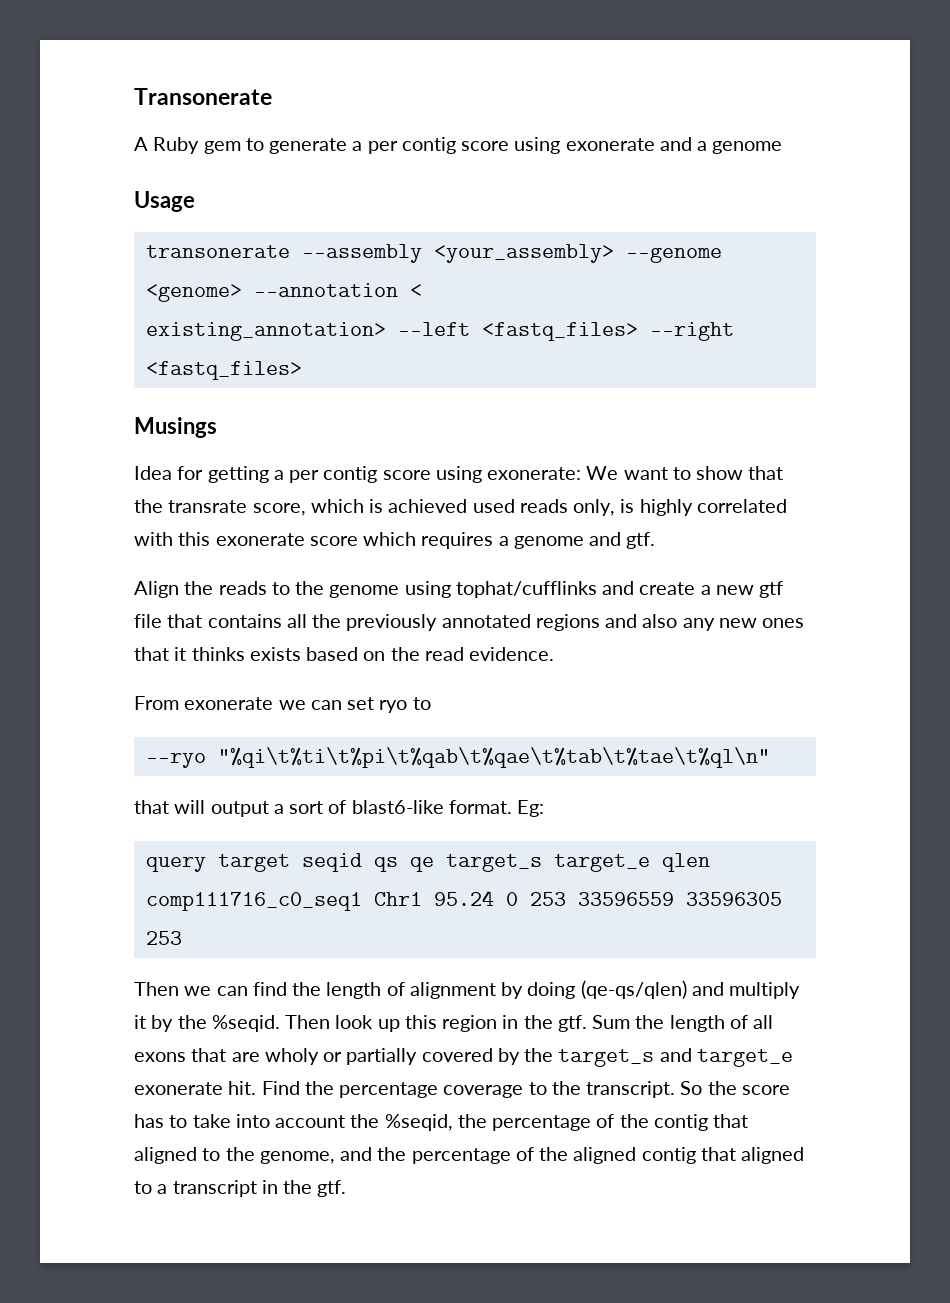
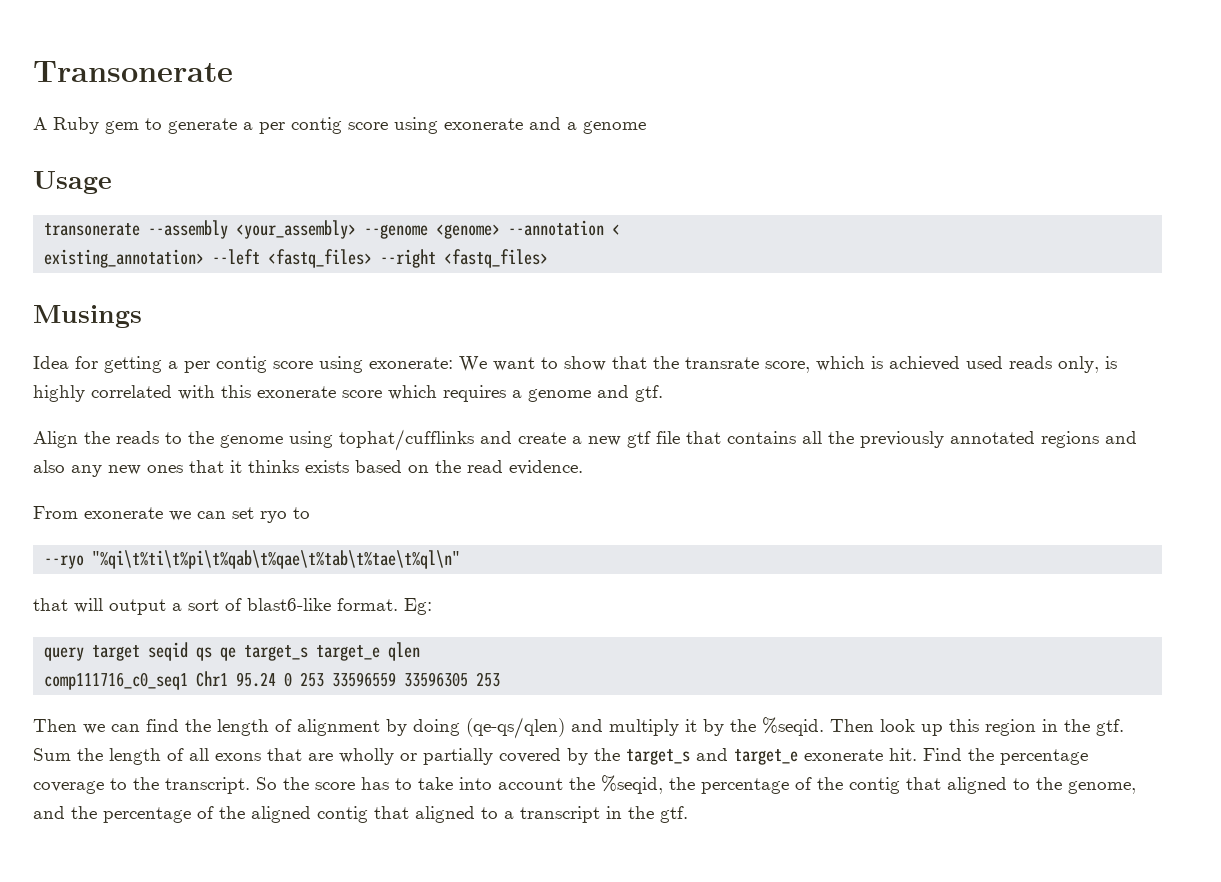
[264,1048,319,1065] wholy -> [339,748,394,765] wholly

